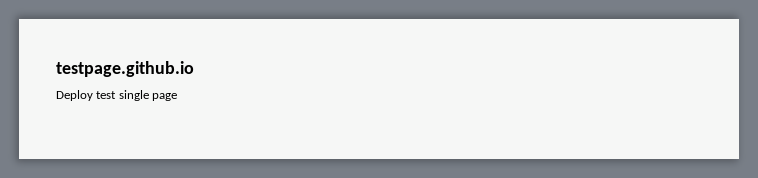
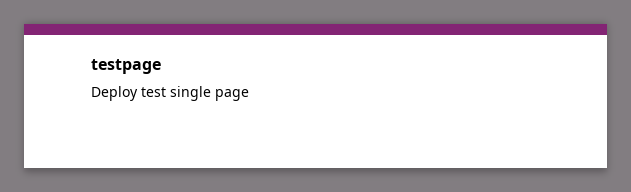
[56,61,194,77] testpage.github.io -> [91,59,161,74] testpage

